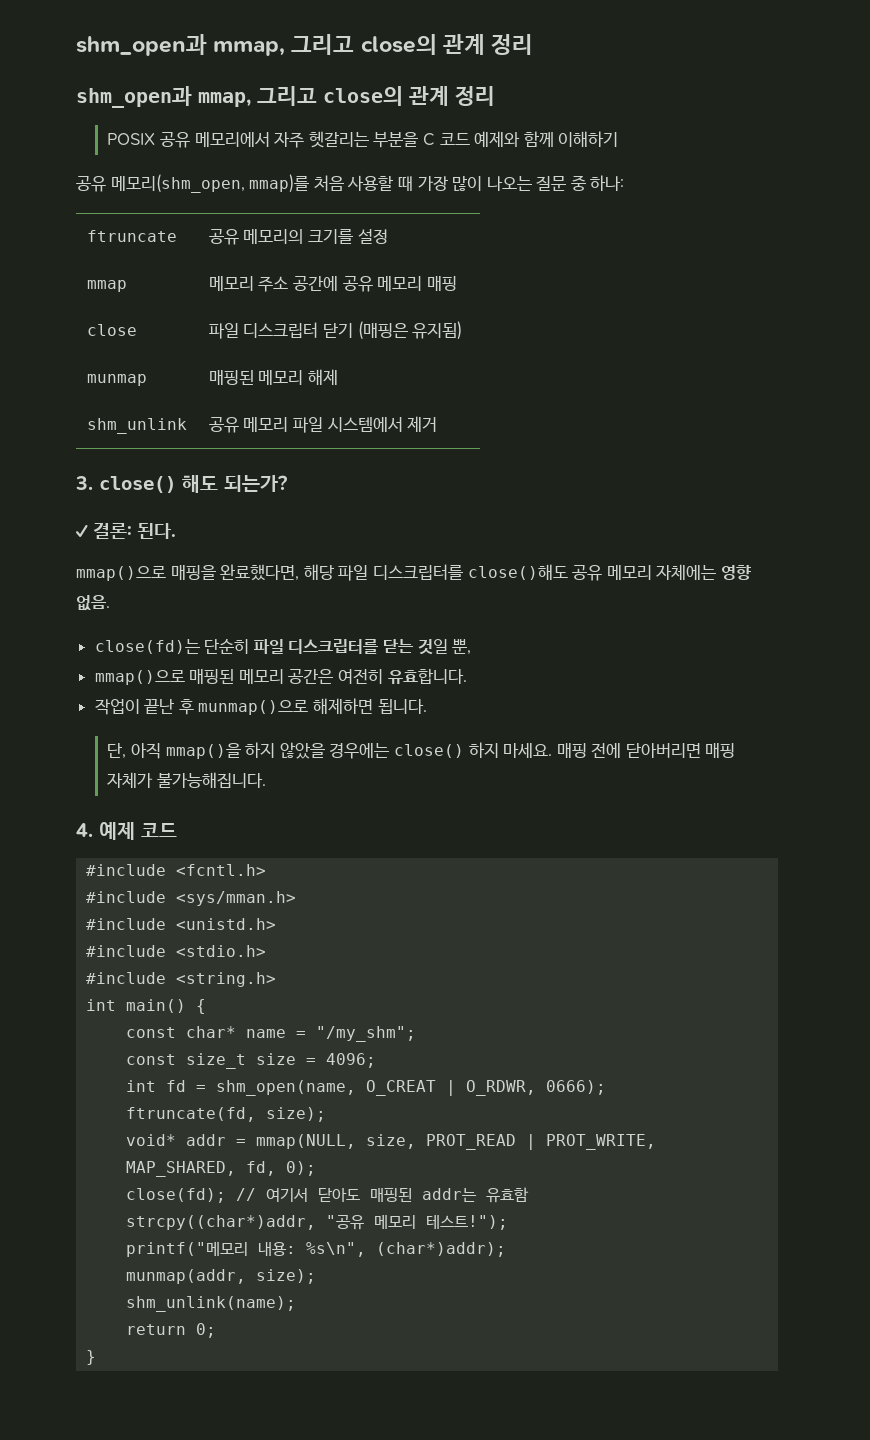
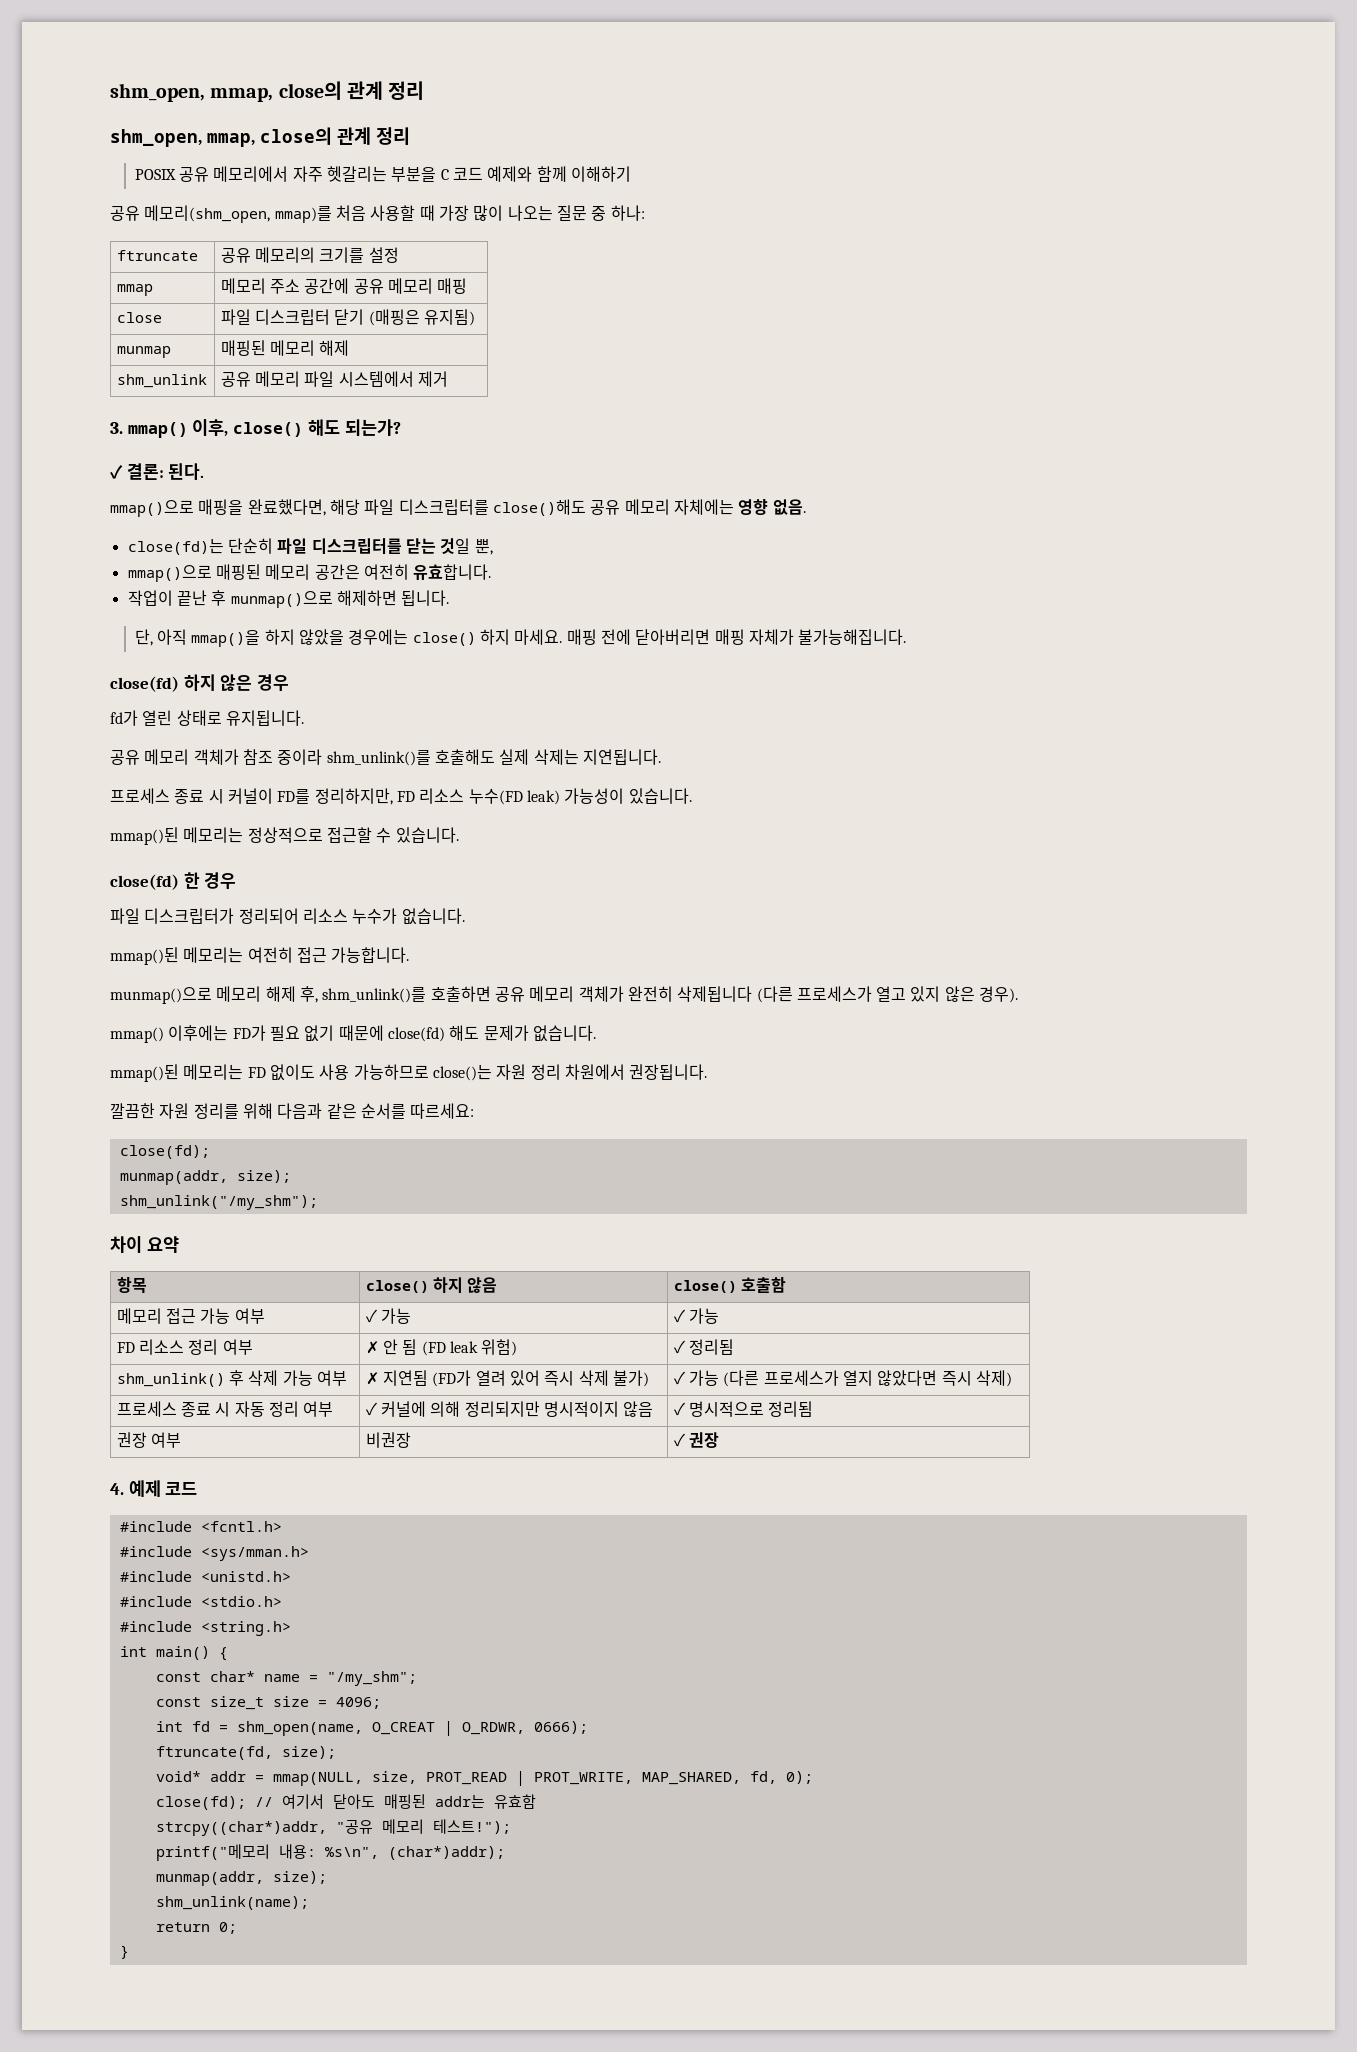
[76,34,534,56] [76,86,317,108] shm_open과 mmap, 그리고 close의 관계 정리 // shm_open과 mmap, 그리고 -> [110,81,425,102] [110,129,255,147] shm_open, mmap, close의 관계 정리 // shm_open, mmap,
(93, 483) none -> [127,419,229,438] mmap() 이후,
(266, 780) none -> [110,674,289,692] [110,710,304,726] [110,749,661,766] [110,788,692,805] [110,827,459,845] [110,872,237,890] [110,908,465,925] [110,947,410,965] [110,986,1019,1004] [110,1025,596,1043] [110,1064,708,1082] [110,1103,475,1119] [119,1145,210,1159] [119,1170,291,1185] [119,1195,318,1210] [110,1236,179,1253] [116,1277,147,1293] [365,1277,498,1293] [673,1277,786,1293] [116,1308,265,1324] [365,1308,411,1324] [673,1308,719,1324] [116,1339,253,1355] [365,1339,518,1356] [673,1339,734,1355] [116,1370,347,1387] [365,1370,649,1387] [673,1370,1012,1387] [116,1401,334,1417] [365,1401,654,1417] [673,1401,814,1417] [116,1432,181,1448] [365,1432,411,1448] [673,1432,719,1448] // close(fd) 하지 않은 경우 // fd가 열린 상태로 유지됩니다. // 공유 메모리 객체가 참조 중이라 shm_unlink()를 호출해도 실제 삭제는 지연됩니다. // 프로세스 종료 시 커널이 FD를 정리하지만, FD 리소스 누수(FD leak) 가능성이 있습니다. // mmap()된 메모리는 정상적으로 접근할 수 있습니다. // close(fd) 한 경우 // 파일 디스크립터가 정리되어 리소스 누수가 없습니다. // mmap()된 메모리는 여전히 접근 가능합니다. // munmap()으로 메모리 해제 후, shm_unlink()를 호출하면 공유 메모리 객체가 완전히 삭제됩니다 (다른 프로세스가 열고 있지 않은 경우). // mmap() 이후에는 FD가 필요 없기 때문에 close(fd) 해도 문제가 없습니다. // mmap()된 메모리는 FD 없이도 사용 가능하므로 close()는 자원 정리 차원에서 권장됩니다. // 깔끔한 자원 정리를 위해 다음과 같은 순서를 따르세요: // close(fd); // munmap(addr, size); // shm_unlink("/my_shm"); // 차이 요약 // 항목 | close() 하지 않음 | close() 호출함 // 메모리 접근 가능 여부 | ✓ 가능 | ✓ 가능 // FD 리소스 정리 여부 | ✗ 안 됨 (FD leak 위험) | ✓ 정리됨 // shm_unlink() 후 삭제 가능 여부 | ✗ 지연됨 (FD가 열려 있어 즉시 삭제 불가) | ✓ 가능 (다른 프로세스가 열지 않았다면 즉시 삭제) // 프로세스 종료 시 자동 정리 여부 | ✓ 커널에 의해 정리되지만 명시적이지 않음 | ✓ 명시적으로 정리됨 // 권장 여부 | 비권장 | ✓ 권장

